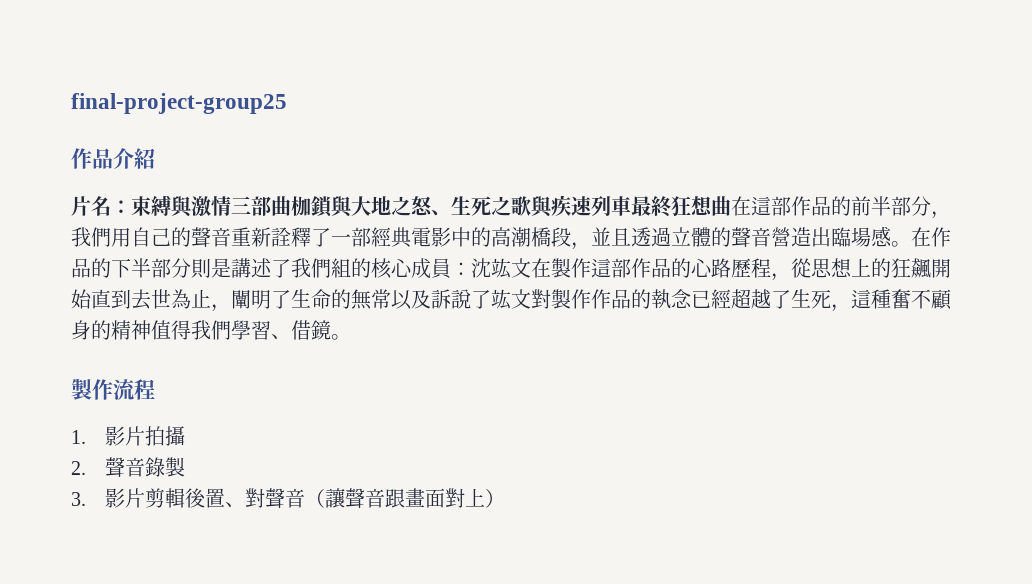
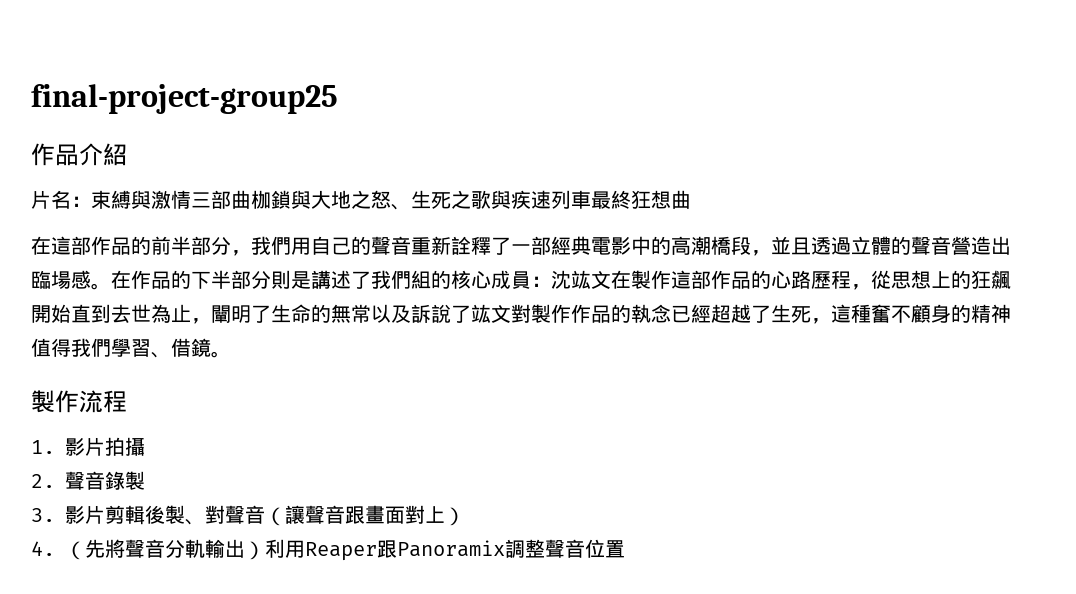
(731, 206) none -> (691, 199) //
[204,488,225,508] 置 -> [165,505,185,524] 製
(505, 498) none -> [31,539,625,561] // 4.（先將聲音分軌輸出）利用Reaper跟Panoramix調整聲音位置

